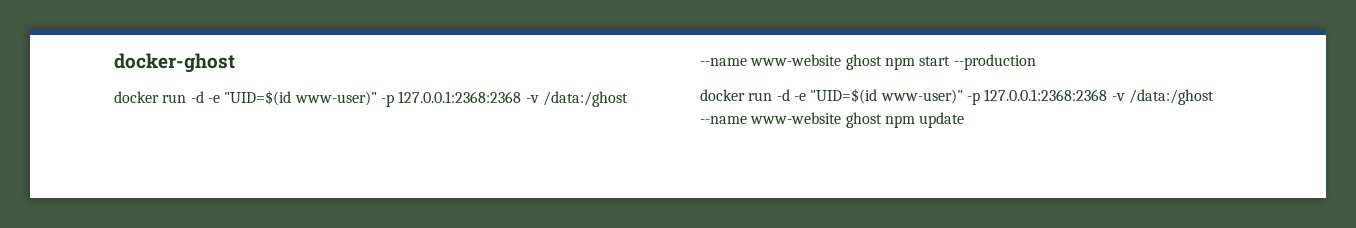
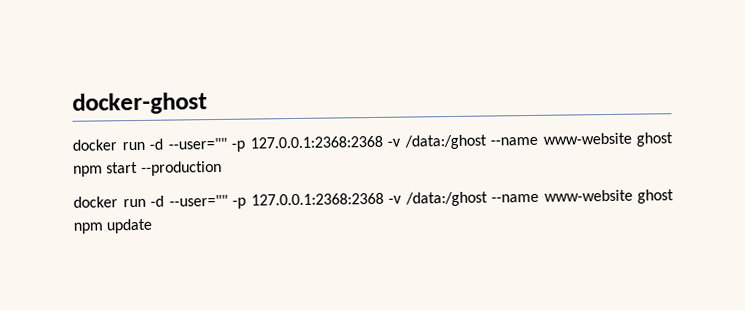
[207,90,377,106] -e "UID=$(id www-user)" -> [167,137,227,150] --user=""
[793,88,963,104] -e "UID=$(id www-user)" -> [168,194,228,207] --user=""

